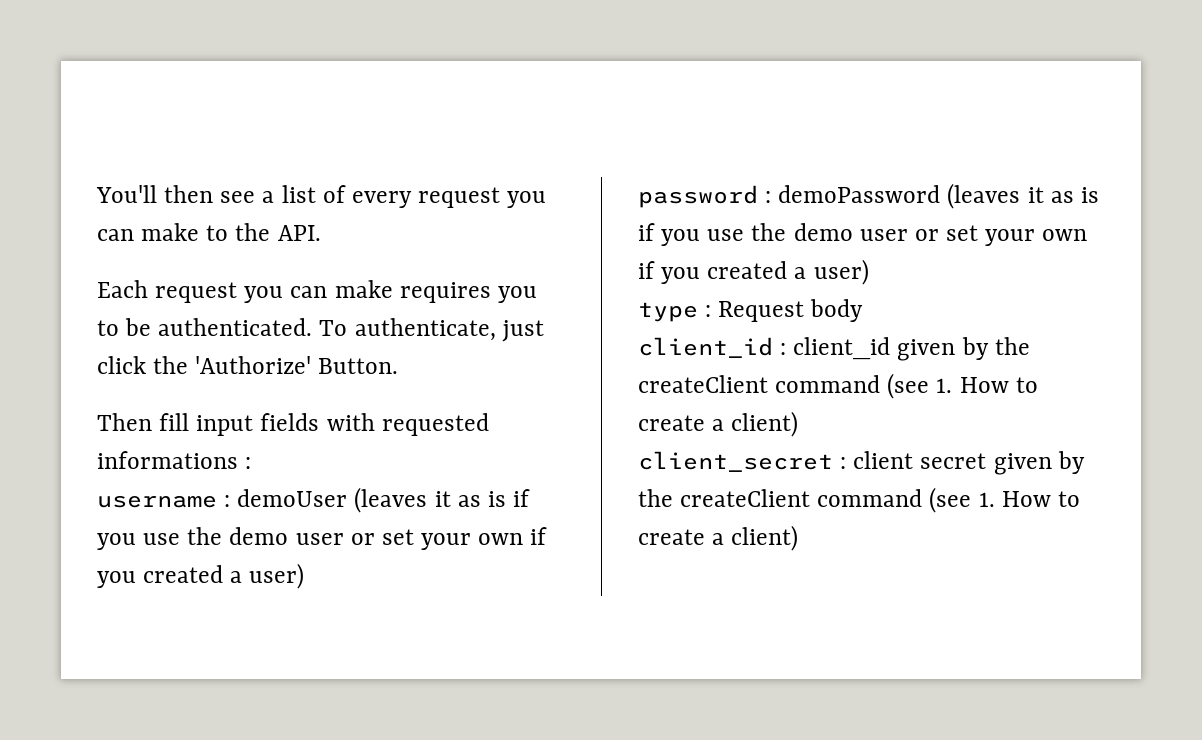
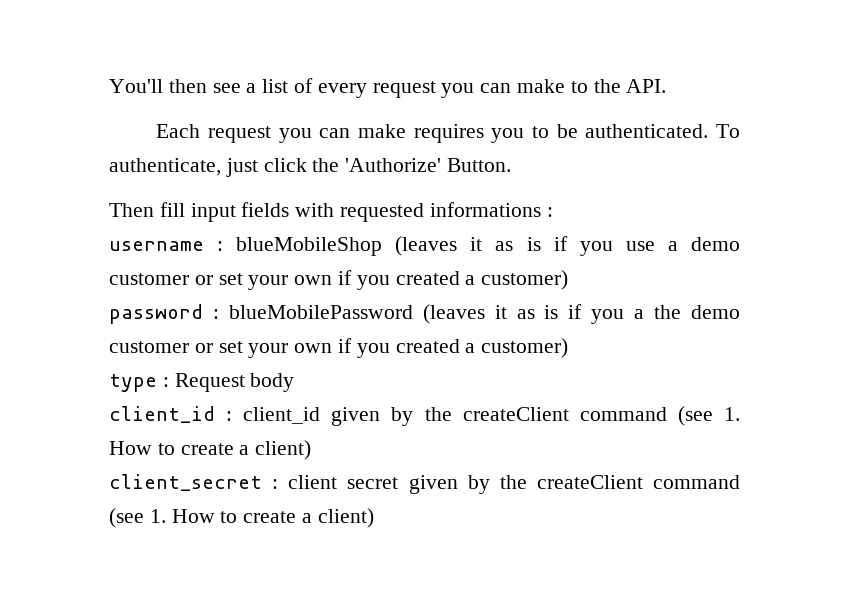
[237,487,531,513] [97,527,548,550] [97,563,305,589] demoUser (leaves it as is if you use the demo user or set your own if you created a user) -> [236,236,740,256] [109,270,569,290] blueMobileShop (leaves it as is if you use a demo customer or set your own if you created a customer)
[778,183,1099,209] [638,223,1088,246] [638,259,869,285] demoPassword (leaves it as is if you use the demo user or set your own if you created a user) -> [228,304,741,324] [109,338,569,358] blueMobilePassword (leaves it as is if you a the demo customer or set your own if you created a customer)

